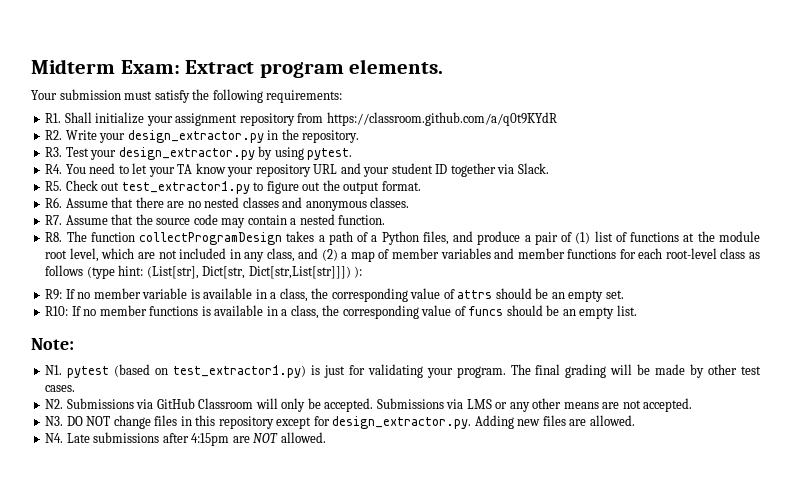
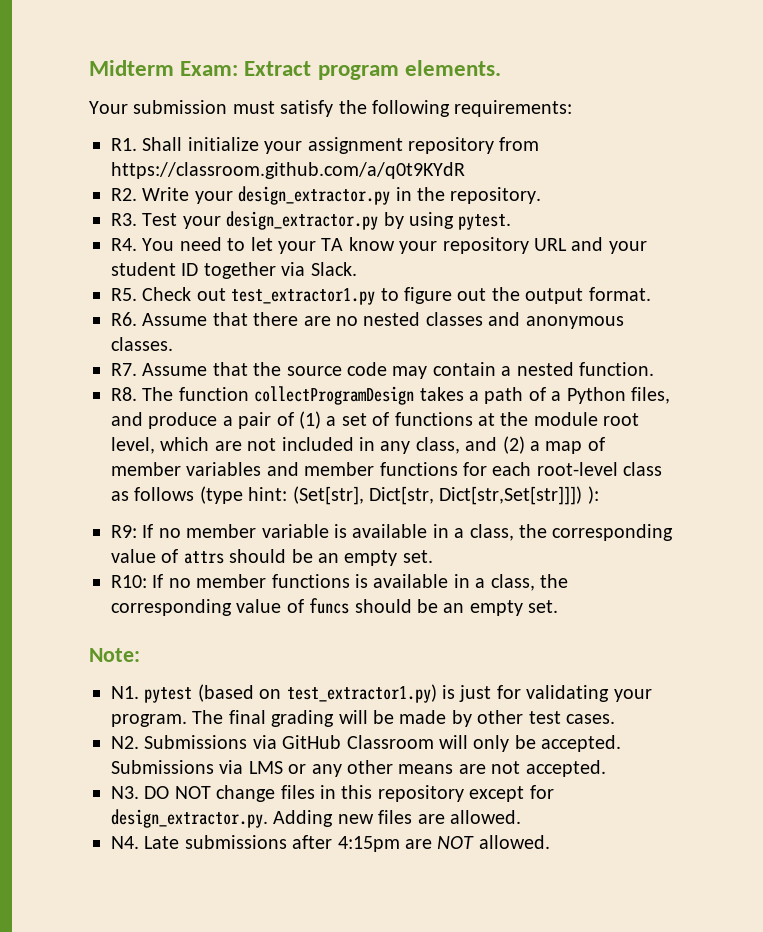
[594,231,613,242] list -> [326,413,367,426] a set
[146,266,351,279] (List[str], Dict[str, Dict[str,List[str]]]) -> [292,486,583,505] (Set[str], Dict[str, Dict[str,Set[str]]])
[616,305,637,316] list. -> [528,600,559,613] set.

